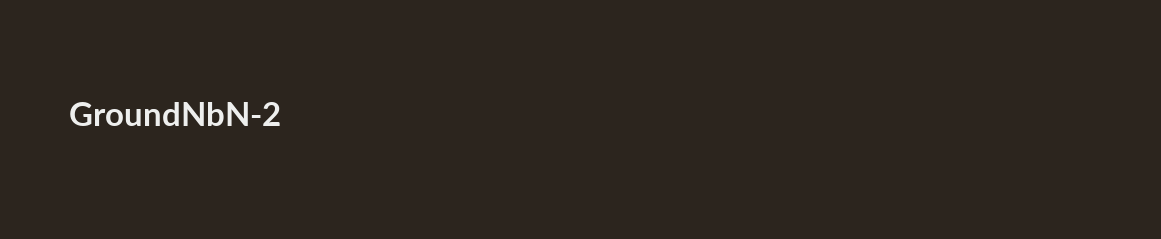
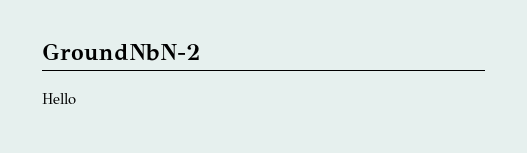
(281, 114) none -> [42,93,76,105] // Hello

